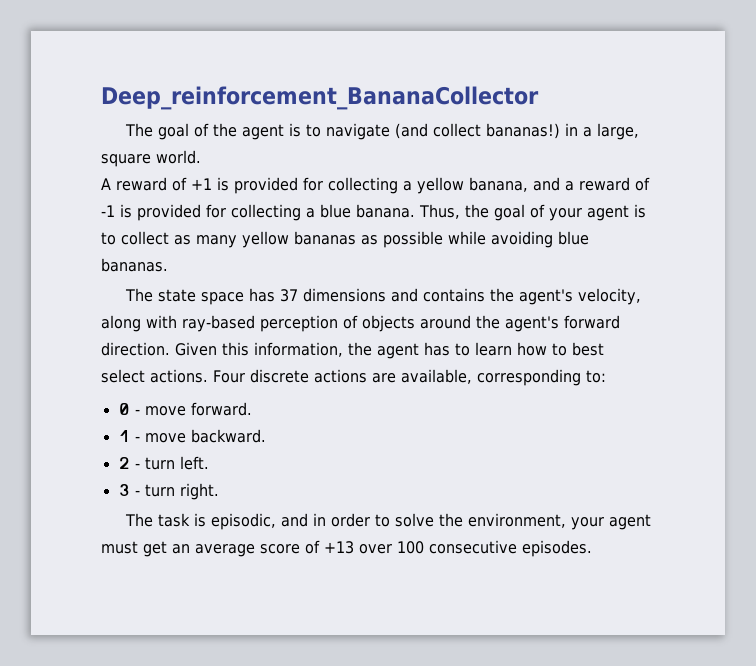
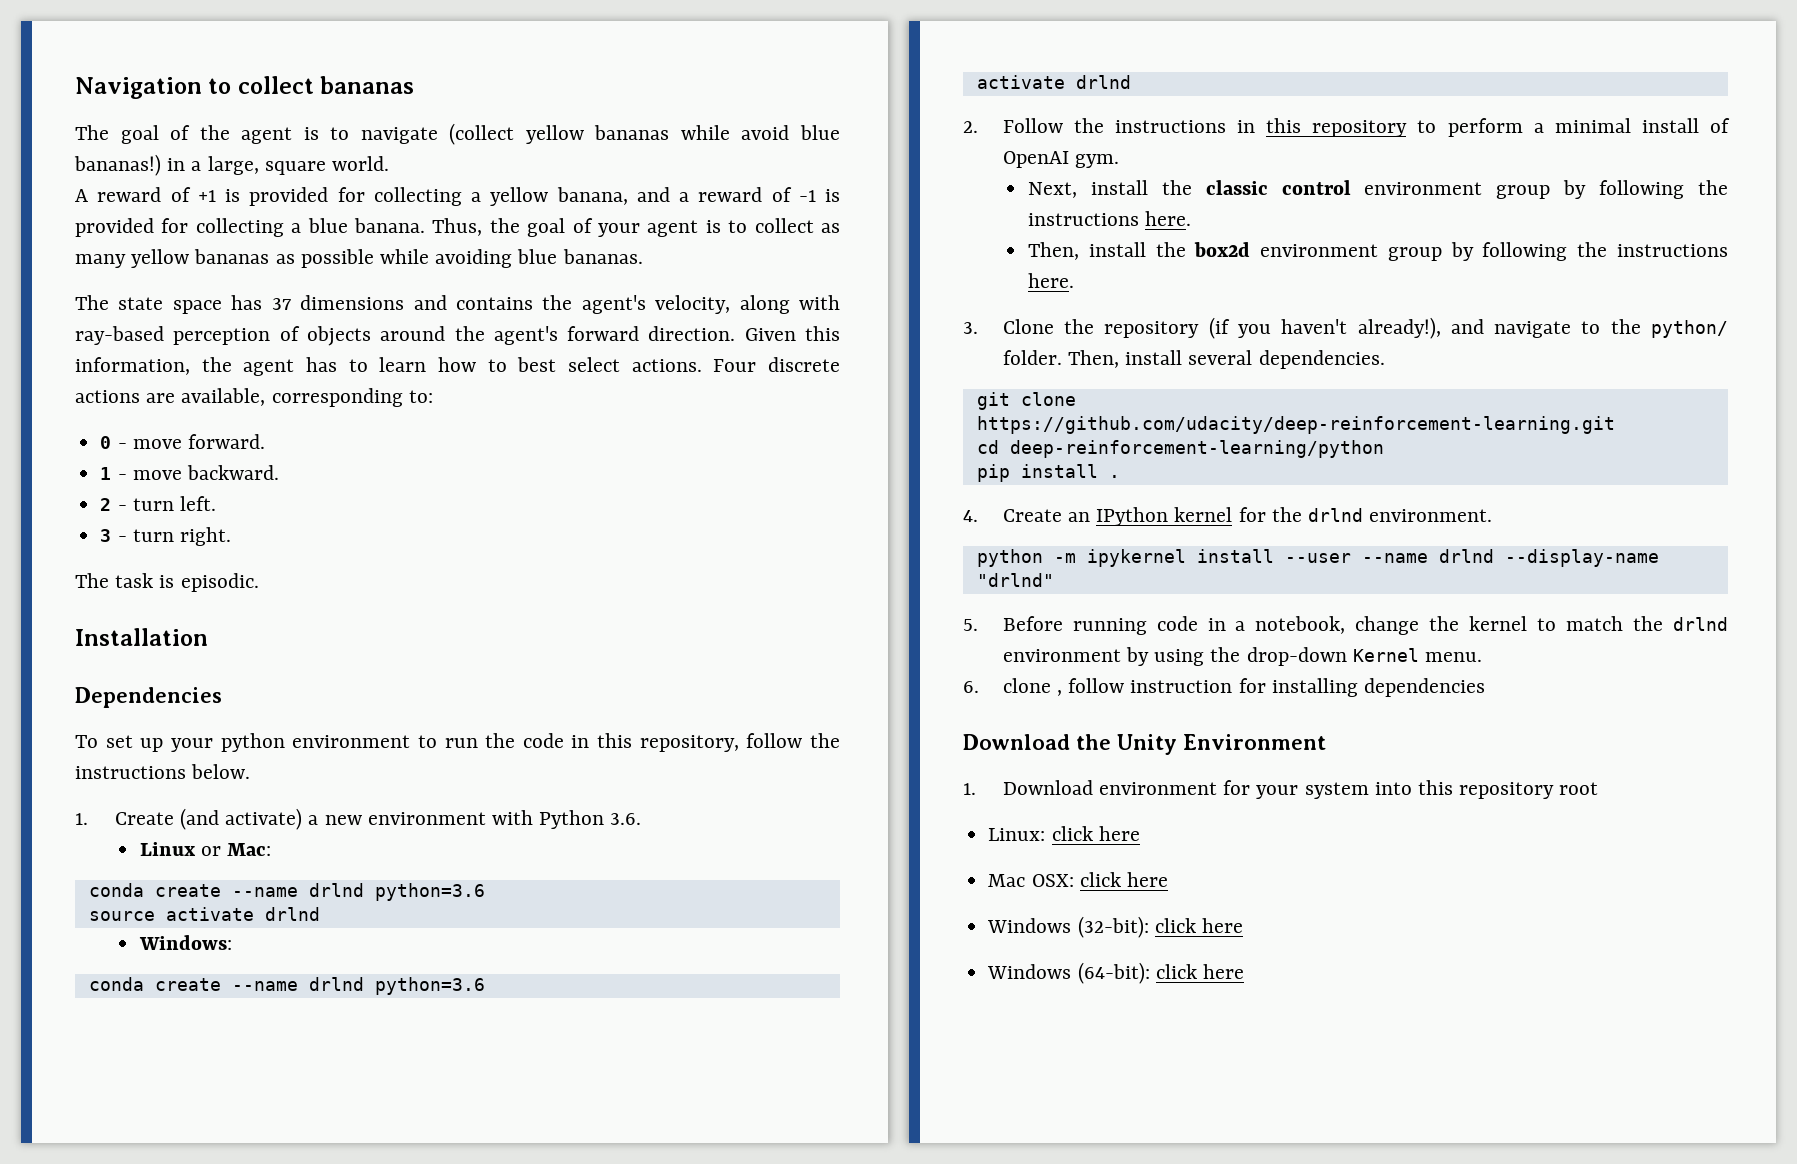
[101,86,539,110] Deep_reinforcement_BananaCollector -> [75,76,415,99] Navigation to collect bananas
[394,123,481,139] (and collect -> [449,123,841,145] (collect yellow bananas while avoid blue
[210,513,651,530] [101,540,592,557] episodic, and in order to solve the environment, your agent must get an average score of +13 over 100 consecutive episodes. -> [180,573,259,592] [75,628,208,646] [75,687,222,708] [75,733,840,752] [75,764,251,779] [75,808,642,830] [140,842,272,856] [88,883,485,901] [88,907,320,921] [139,935,233,950] [88,977,485,995] [976,75,1131,89] [963,118,1730,137] [1002,151,1119,168] [1028,180,1728,199] [1028,211,1192,226] [1028,242,1728,261] [1028,273,1075,288] [963,317,1728,339] [1002,350,1385,369] [976,392,1076,410] [976,416,1615,434] [976,440,1384,458] [976,464,1120,482] [963,507,1493,526] [976,549,1659,567] [976,573,1054,587] [963,616,1729,635] [1002,647,1482,666] [963,678,1485,697] [963,734,1326,755] [963,780,1599,799] [988,826,1140,841] [988,872,1168,887] [987,916,1243,938] [987,962,1244,984] episodic. // Installation // Dependencies // To set up your python environment to run the code in this repository, follow the instructions below. // 1. Create (and activate) a new environment with Python 3.6. // Linux or Mac: // conda create --name drlnd python=3.6 // source activate drlnd // Windows: // conda create --name drlnd python=3.6 // activate drlnd // 2. Follow the instructions in this repository to perform a minimal install of OpenAI gym. // Next, install the classic control environment group by following the instructions here. // Then, install the box2d environment group by following the instructions here. // 3. Clone the repository (if you haven't already!), and navigate to the python/ folder. Then, install several dependencies. // git clone https://github.com/udacity/deep-reinforcement-learning.git // cd deep-reinforcement-learning/python // pip install . // 4. Create an IPython kernel for the drlnd environment. // python -m ipykernel install --user --name drlnd --display-name "drlnd" // 5. Before running code in a notebook, change the kernel to match the drlnd environment by using the drop-down Kernel menu. // 6. clone , follow instruction for installing dependencies // Download the Unity Environment // 1. Download environment for your system into this repository root // Linux: click here // Mac OSX: click here // Windows (32-bit): click here // Windows (64-bit): click here

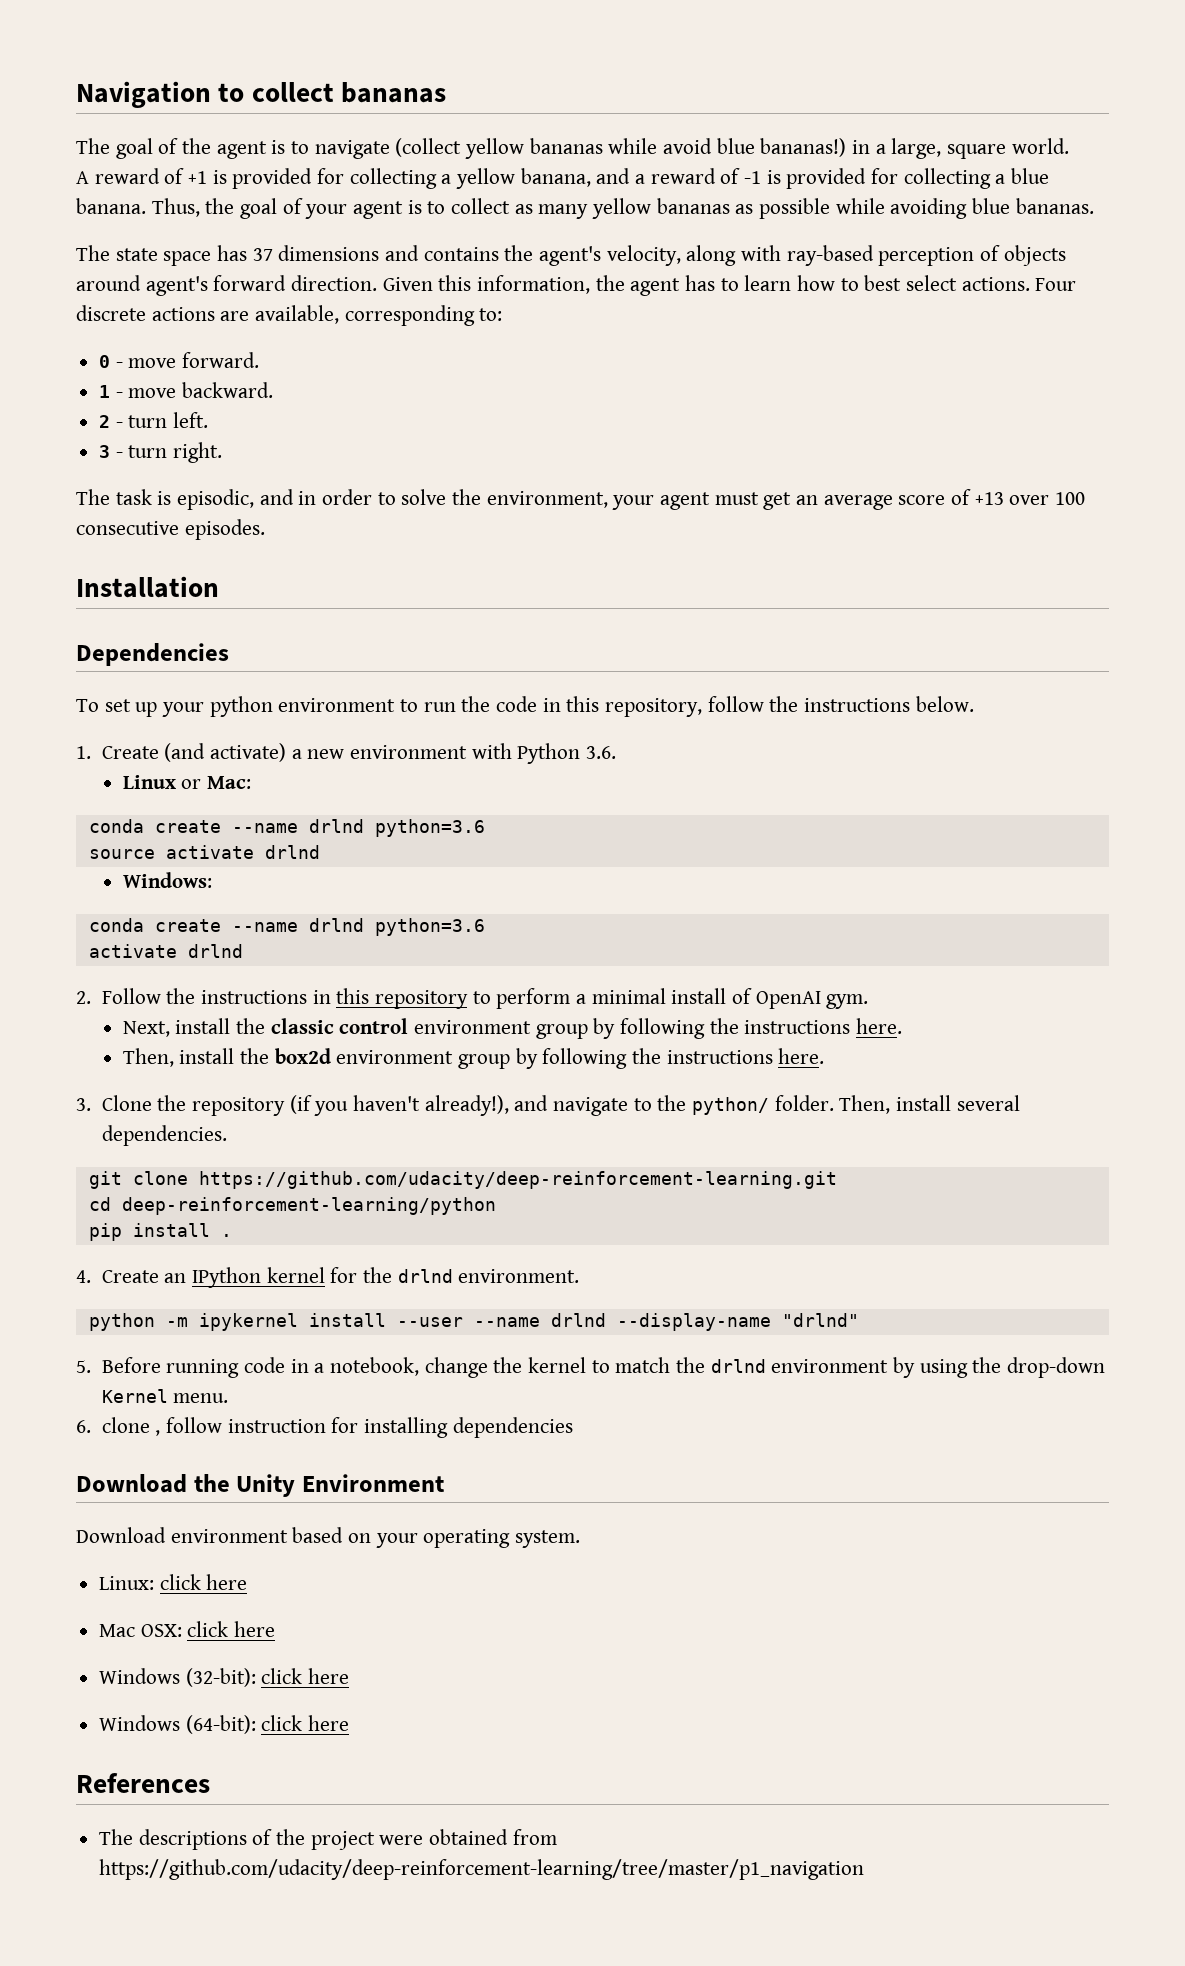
[454,326,485,341] the -> (141, 283) none
[180,573,259,592] episodic. -> [177,489,1086,510] [76,519,265,540] episodic, and in order to solve the environment, your agent must get an average score of +13 over 100 consecutive episodes.
[963,783,976,795] 1. -> (444, 1483) none
[1223,780,1599,799] for your system into this repository root -> [292,1527,581,1548] based on your operating system.
(1244, 971) none -> [76,1773,210,1793] [99,1829,557,1850] [99,1859,865,1880] // References // The descriptions of the project were obtained from https://github.com/udacity/deep-reinforcement-learning/tree/master/p1_navigation

